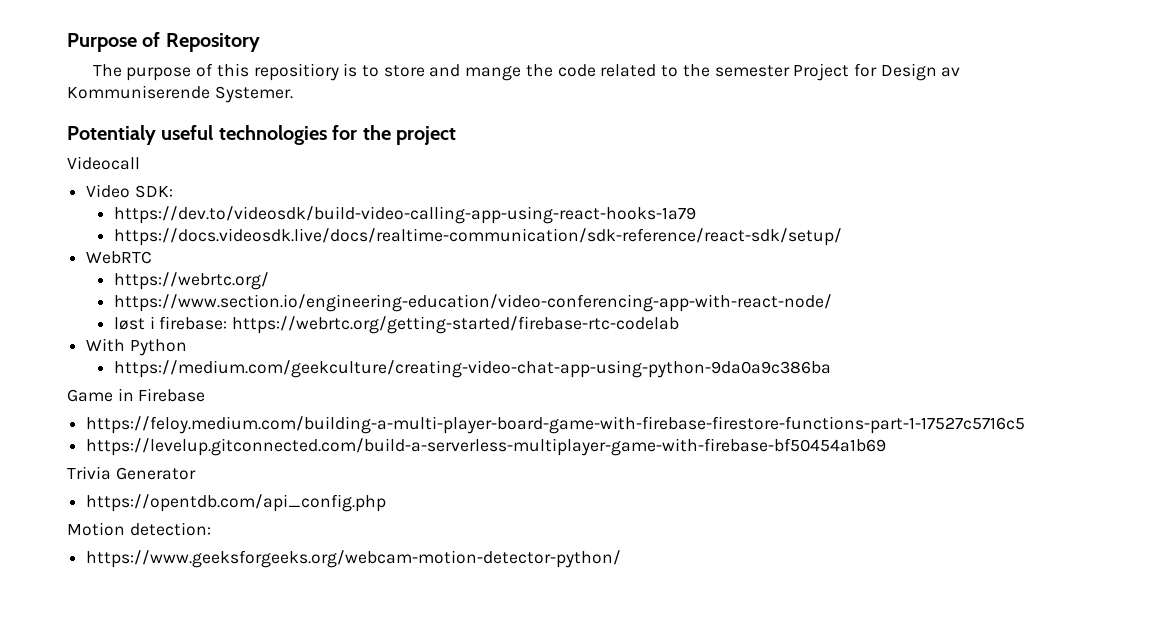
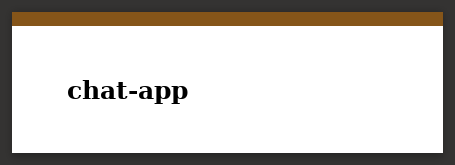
[67,32,260,52] [92,63,961,81] [67,85,293,103] [67,125,456,145] [67,156,140,170] [86,184,173,198] [113,206,696,224] [113,228,842,246] [86,251,153,264] [113,272,269,290] [113,294,832,312] [113,316,680,334] [86,338,187,356] [113,360,831,378] [67,388,206,402] [86,416,1026,434] [86,438,887,456] [67,466,196,480] [86,494,387,512] [67,522,211,536] [86,550,622,568] Purpose of Repository // The purpose of this repositiory is to store and mange the code related to the semester Project for Design av Kommuniserende Systemer. // Potentialy useful technologies for the project // Videocall // Video SDK: // https://dev.to/videosdk/build-video-calling-app-using-react-hooks-1a79 // https://docs.videosdk.live/docs/realtime-communication/sdk-reference/react-sdk/setup/ // WebRTC // https://webrtc.org/ // https://www.section.io/engineering-education/video-conferencing-app-with-react-node/ // løst i firebase: https://webrtc.org/getting-started/firebase-rtc-codelab // With Python // https://medium.com/geekculture/creating-video-chat-app-using-python-9da0a9c386ba // Game in Firebase // https://feloy.medium.com/building-a-multi-player-board-game-with-firebase-firestore-functions-part-1-17527c5716c5 // https://levelup.gitconnected.com/build-a-serverless-multiplayer-game-with-firebase-bf50454a1b69 // Trivia Generator // https://opentdb.com/api_config.php // Motion detection: // https://www.geeksforgeeks.org/webcam-motion-detector-python/ -> [67,80,188,104] chat-app

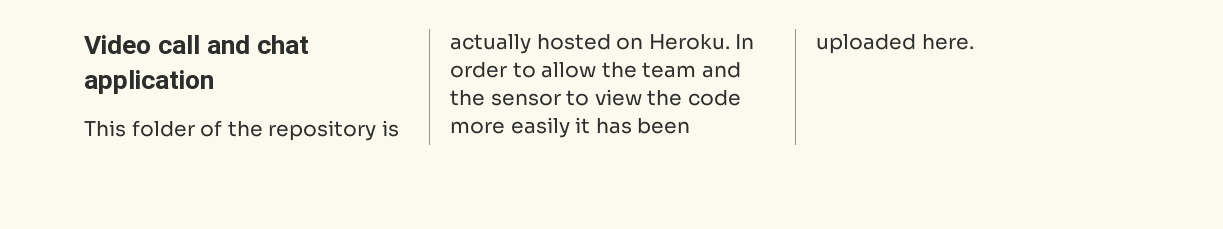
[67,80,188,104] chat-app -> [84,35,310,54] [84,70,214,94] [84,120,399,141] [450,34,755,54] [450,62,741,78] [450,89,741,106] [450,117,691,138] [816,34,974,54] Video call and chat application // This folder of the repository is actually hosted on Heroku. In order to allow the team and the sensor to view the code more easily it has been uploaded here.

